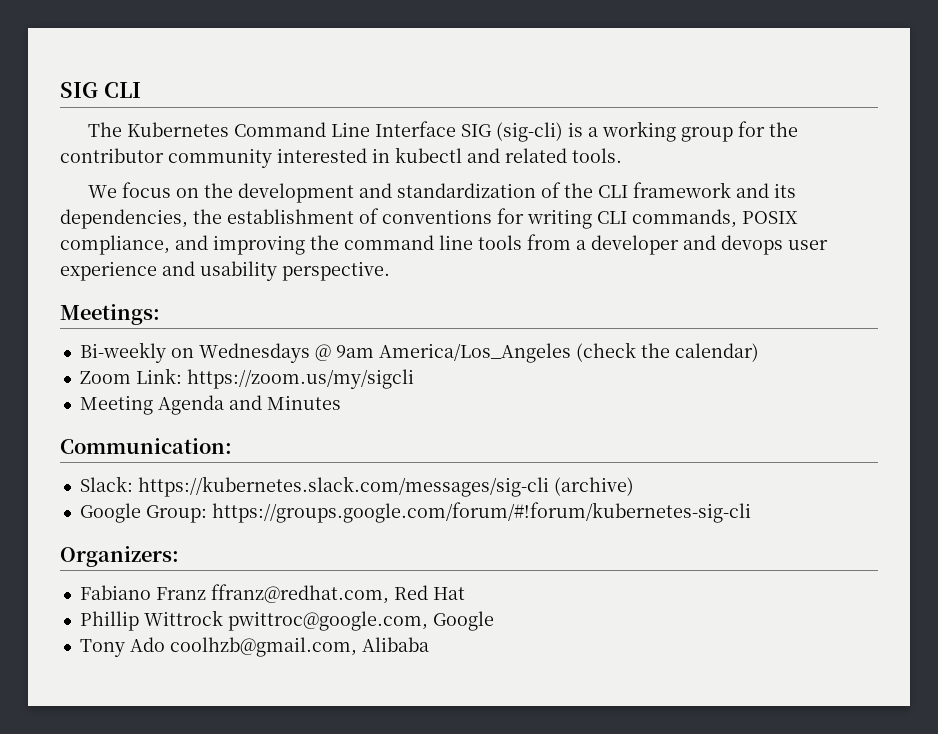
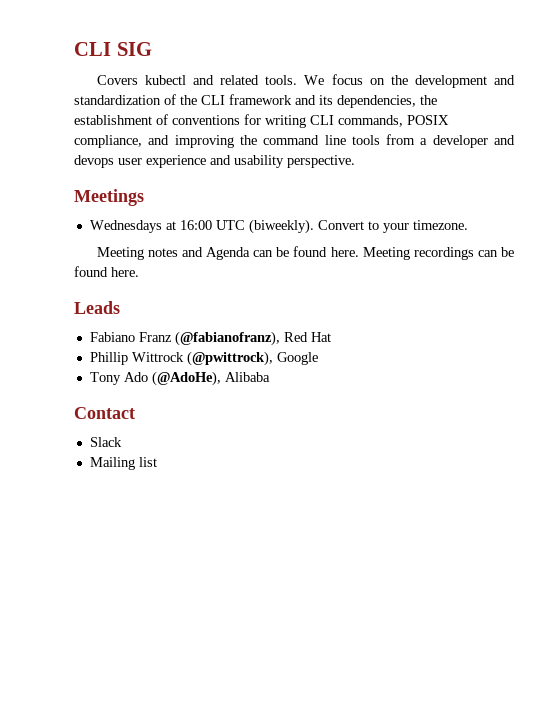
[60,82,141,98] [88,121,799,142] [60,148,390,168] SIG CLI // The Kubernetes Command Line Interface SIG (sig-cli) is a working group for the contributor community interested in -> [74,42,152,56] [96,75,138,85] CLI SIG // Covers
(622, 155) // -> (298, 80) none
[60,304,160,325] [79,342,759,363] [79,368,414,389] [79,395,341,415] [60,438,232,454] [79,476,634,497] [79,502,751,523] [60,546,179,567] Meetings: // Bi-weekly on Wednesdays @ 9am America/Los_Angeles (check the calendar) // Zoom Link: https://zoom.us/my/sigcli // Meeting Agenda and Minutes // Communication: // Slack: https://kubernetes.slack.com/messages/sig-cli (archive) // Google Group: https://groups.google.com/forum/#!forum/kubernetes-sig-cli // Organizers: -> [74,189,144,206] [89,219,468,234] [96,246,514,260] [74,266,139,277] [74,301,120,314] Meetings // Wednesdays at 16:00 UTC (biweekly). Convert to your timezone. // Meeting notes and Agenda can be found here. Meeting recordings can be found here. // Leads
[210,584,389,604] ffranz@redhat.com, -> [174,331,280,346] (@fabianofranz),
[227,611,428,631] pwittroc@google.com, -> [186,351,273,366] (@pwittrock),
[169,637,357,657] coolhzb@gmail.com, -> [151,371,221,386] (@AdoHe),
(429, 644) none -> [74,407,135,419] [89,437,122,447] [89,457,157,470] // Contact // Slack // Mailing list

